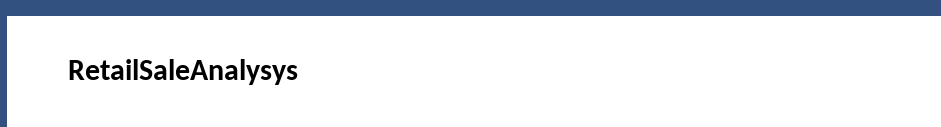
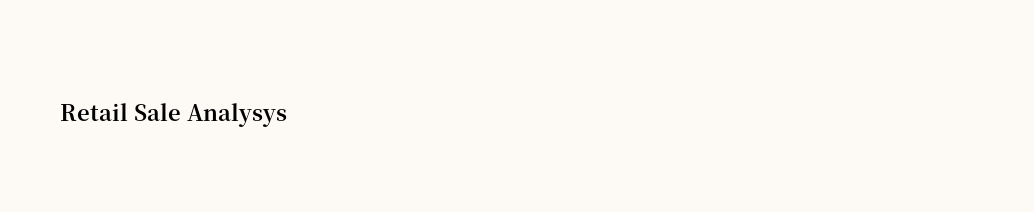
[68,59,298,85] RetailSaleAnalysys -> [60,103,287,127] Retail Sale Analysys

